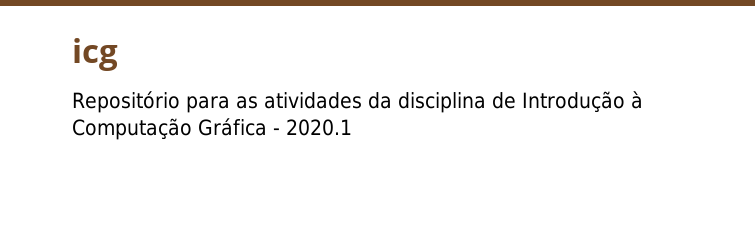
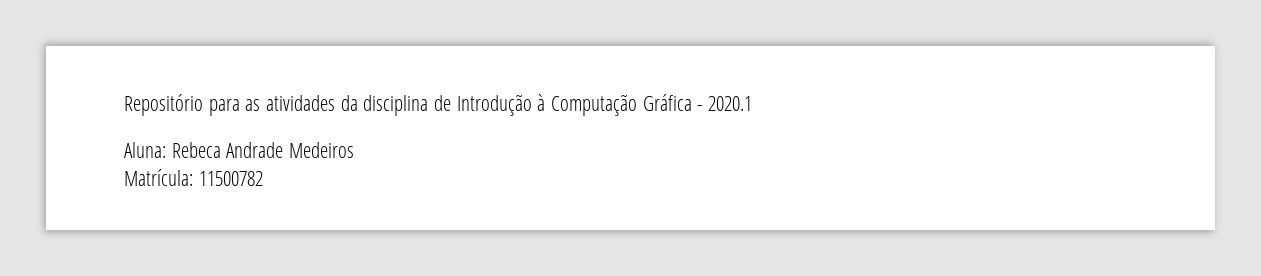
[72,38,118,71] icg // -> (124, 105) none
(352, 127) none -> [124,142,355,158] [124,169,263,186] // Aluna: Rebeca Andrade Medeiros // Matrícula: 11500782

